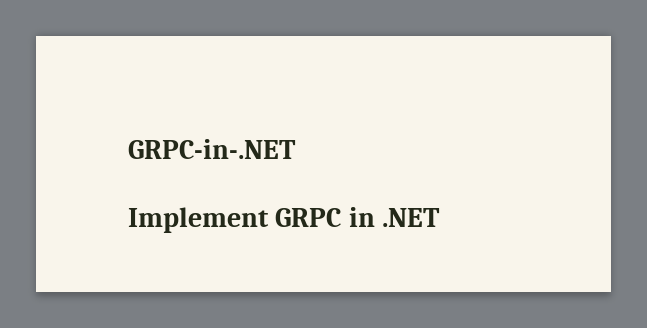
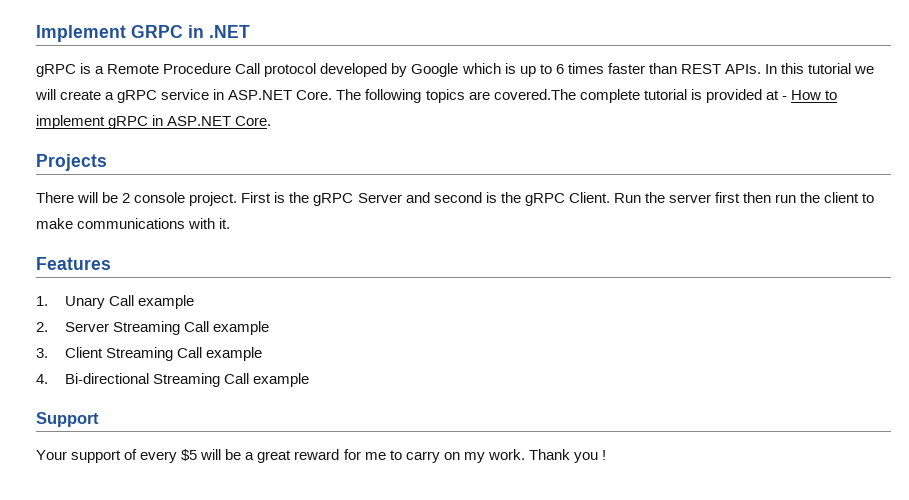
[128,139,296,159] GRPC-in-.NET // -> (36, 33) none
(441, 217) none -> [36,63,875,77] [35,89,837,103] [36,115,272,129] [36,154,107,171] [36,192,875,206] [36,218,231,229] [36,257,111,270] [36,295,194,309] [36,321,270,335] [36,347,263,361] [36,373,310,387] [36,412,99,427] [36,449,606,463] // gRPC is a Remote Procedure Call protocol developed by Google which is up to 6 times faster than REST APIs. In this tutorial we will create a gRPC service in ASP.NET Core. The following topics are covered.The complete tutorial is provided at - How to implement gRPC in ASP.NET Core. // Projects // There will be 2 console project. First is the gRPC Server and second is the gRPC Client. Run the server first then run the client to make communications with it. // Features // 1. Unary Call example // 2. Server Streaming Call example // 3. Client Streaming Call example // 4. Bi-directional Streaming Call example // Support // Your support of every $5 will be a great reward for me to carry on my work. Thank you !

